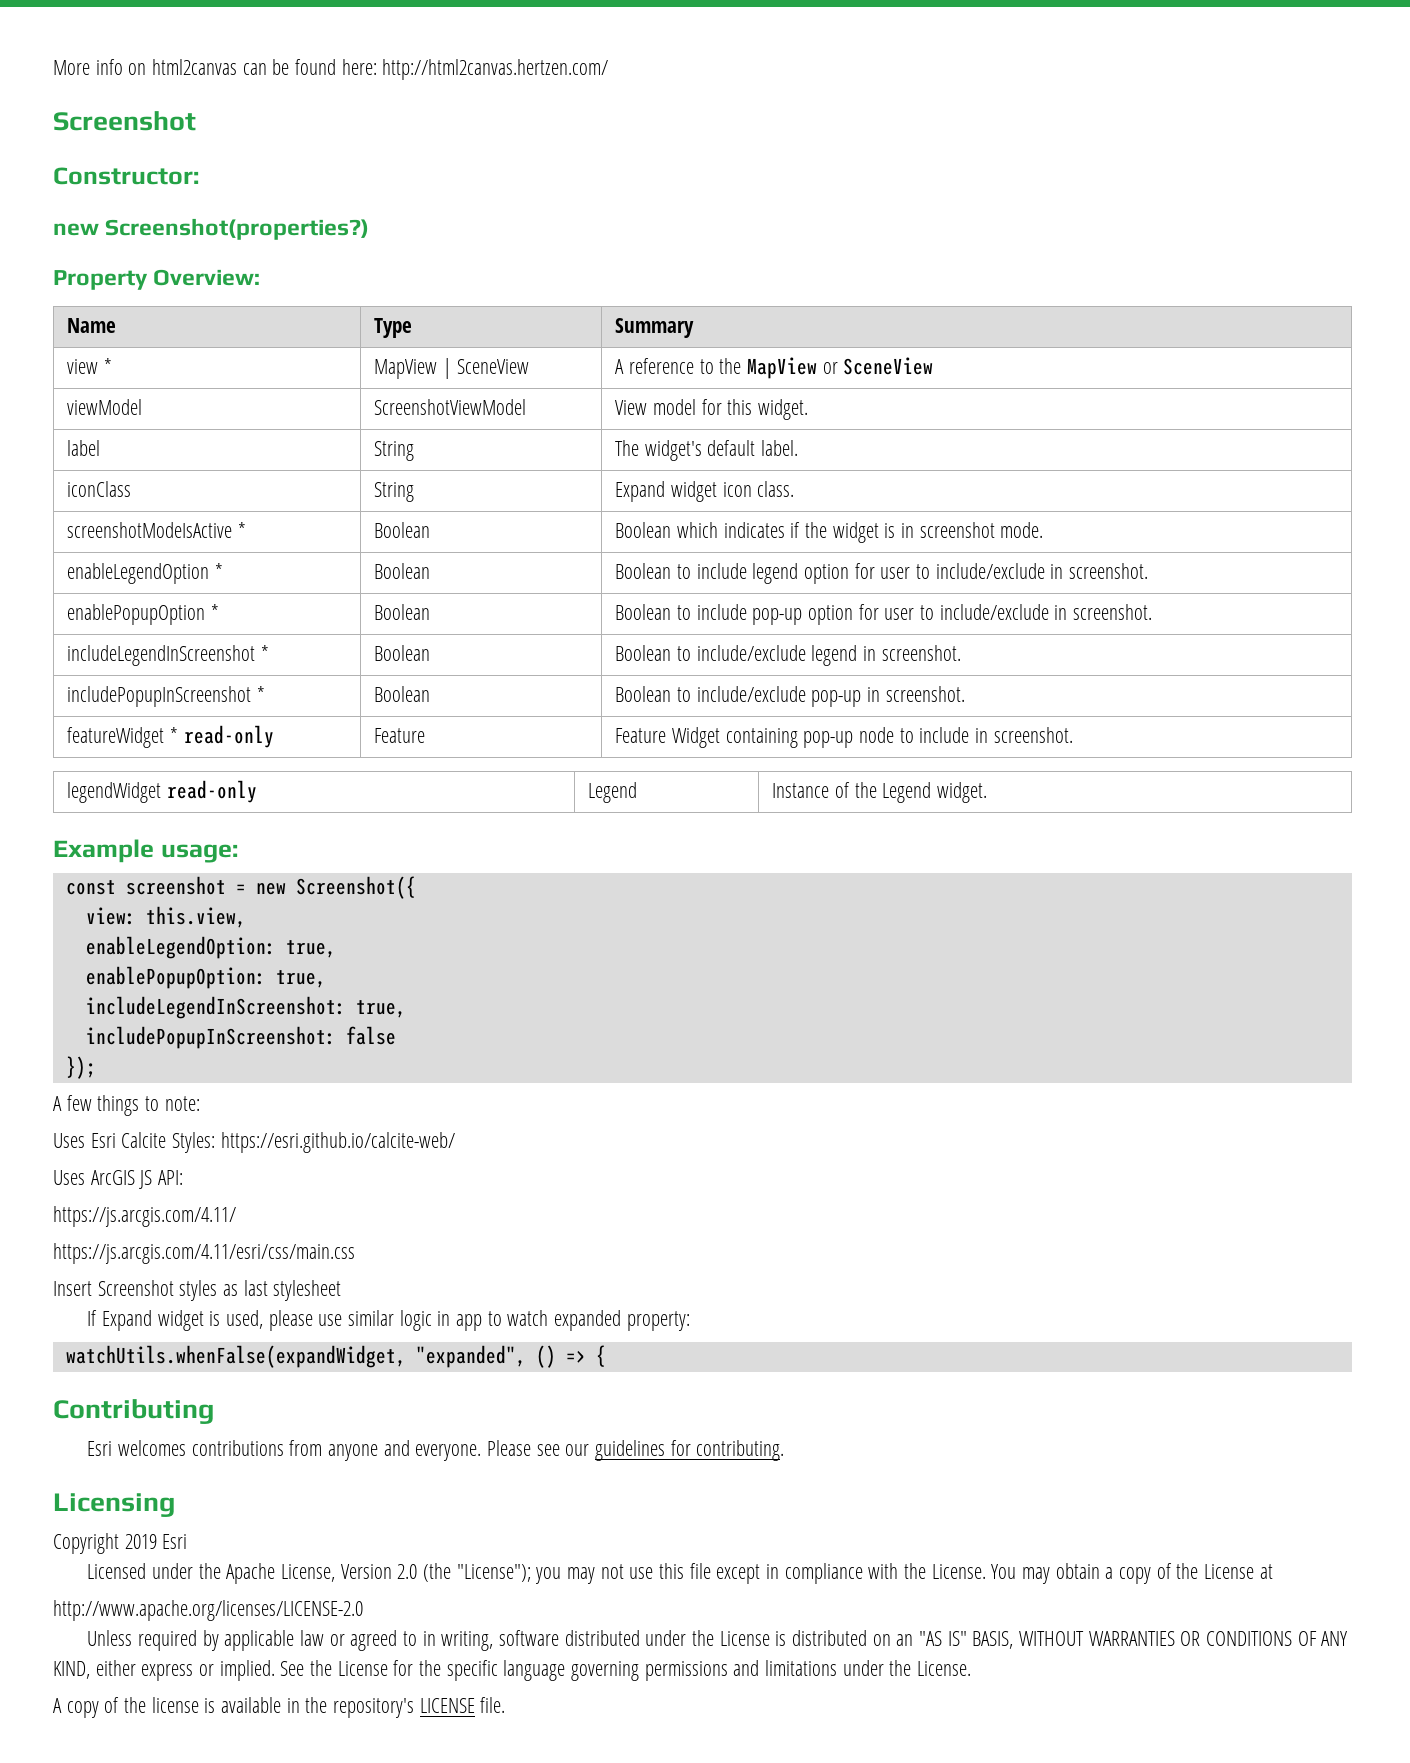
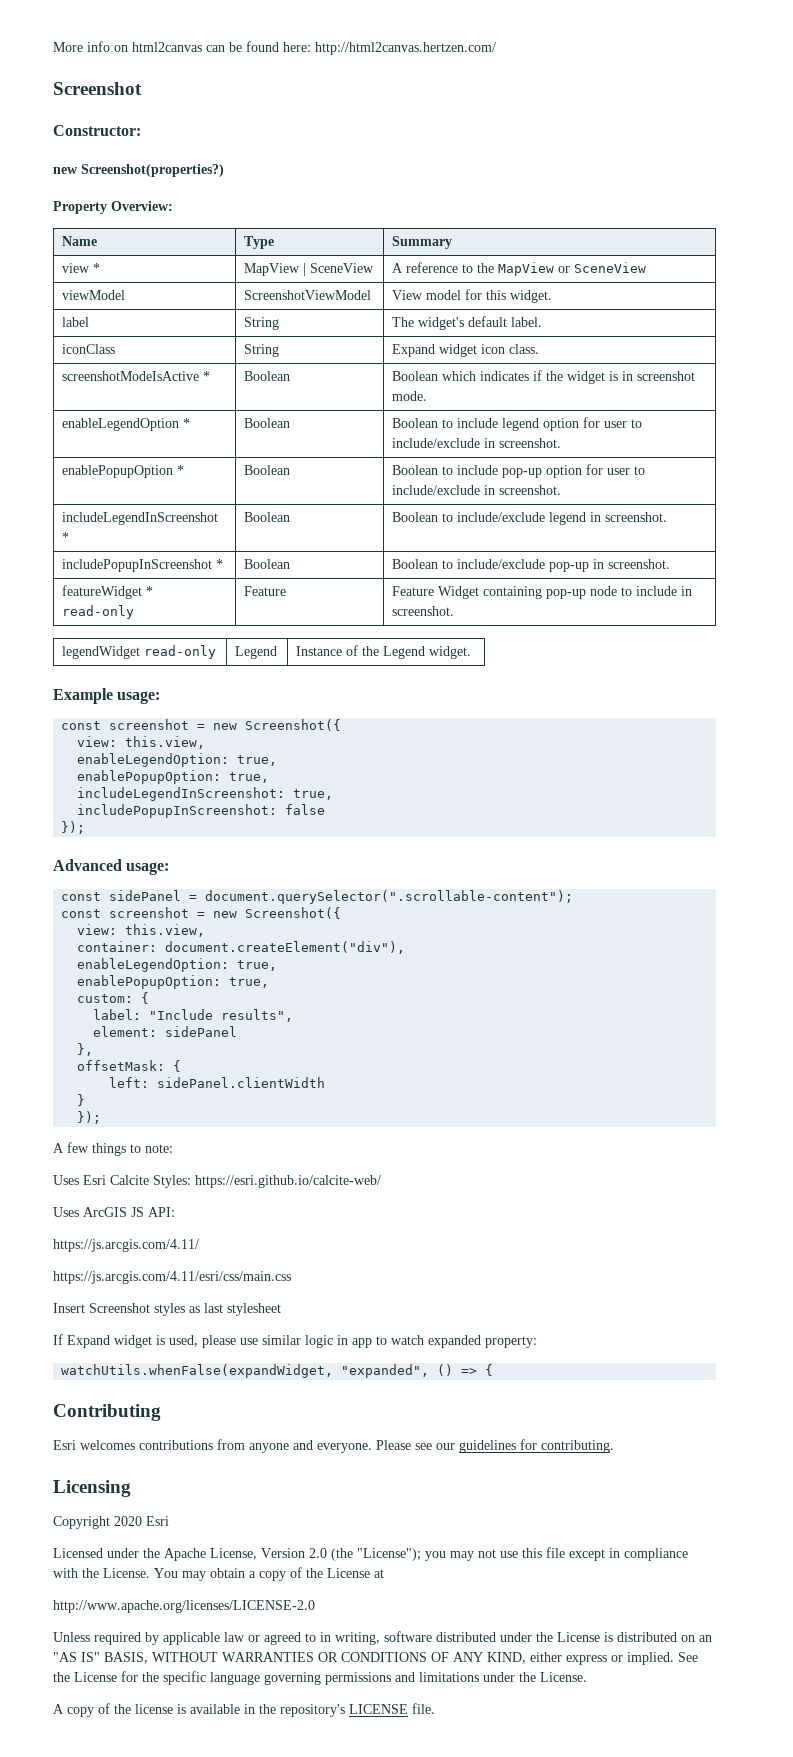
(96, 1067) none -> [53,859,170,875] [61,890,574,904] [61,907,342,919] [77,924,206,937] [77,941,406,954] [77,958,278,972] [77,975,270,989] [77,992,150,1004] [93,1009,294,1022] [93,1026,238,1037] [77,1043,94,1056] [77,1060,182,1072] [109,1077,326,1088] [77,1094,86,1106] [77,1111,102,1124] // Advanced usage: // const sidePanel = document.querySelector(".scrollable-content"); // const screenshot = new Screenshot({ // view: this.view, // container: document.createElement("div"), // enableLegendOption: true, // enablePopupOption: true, // custom: { // label: "Include results", // element: sidePanel // }, // offsetMask: { // left: sidePanel.clientWidth // } // });
[124,1534,157,1549] 2019 -> [114,1516,142,1526] 2020

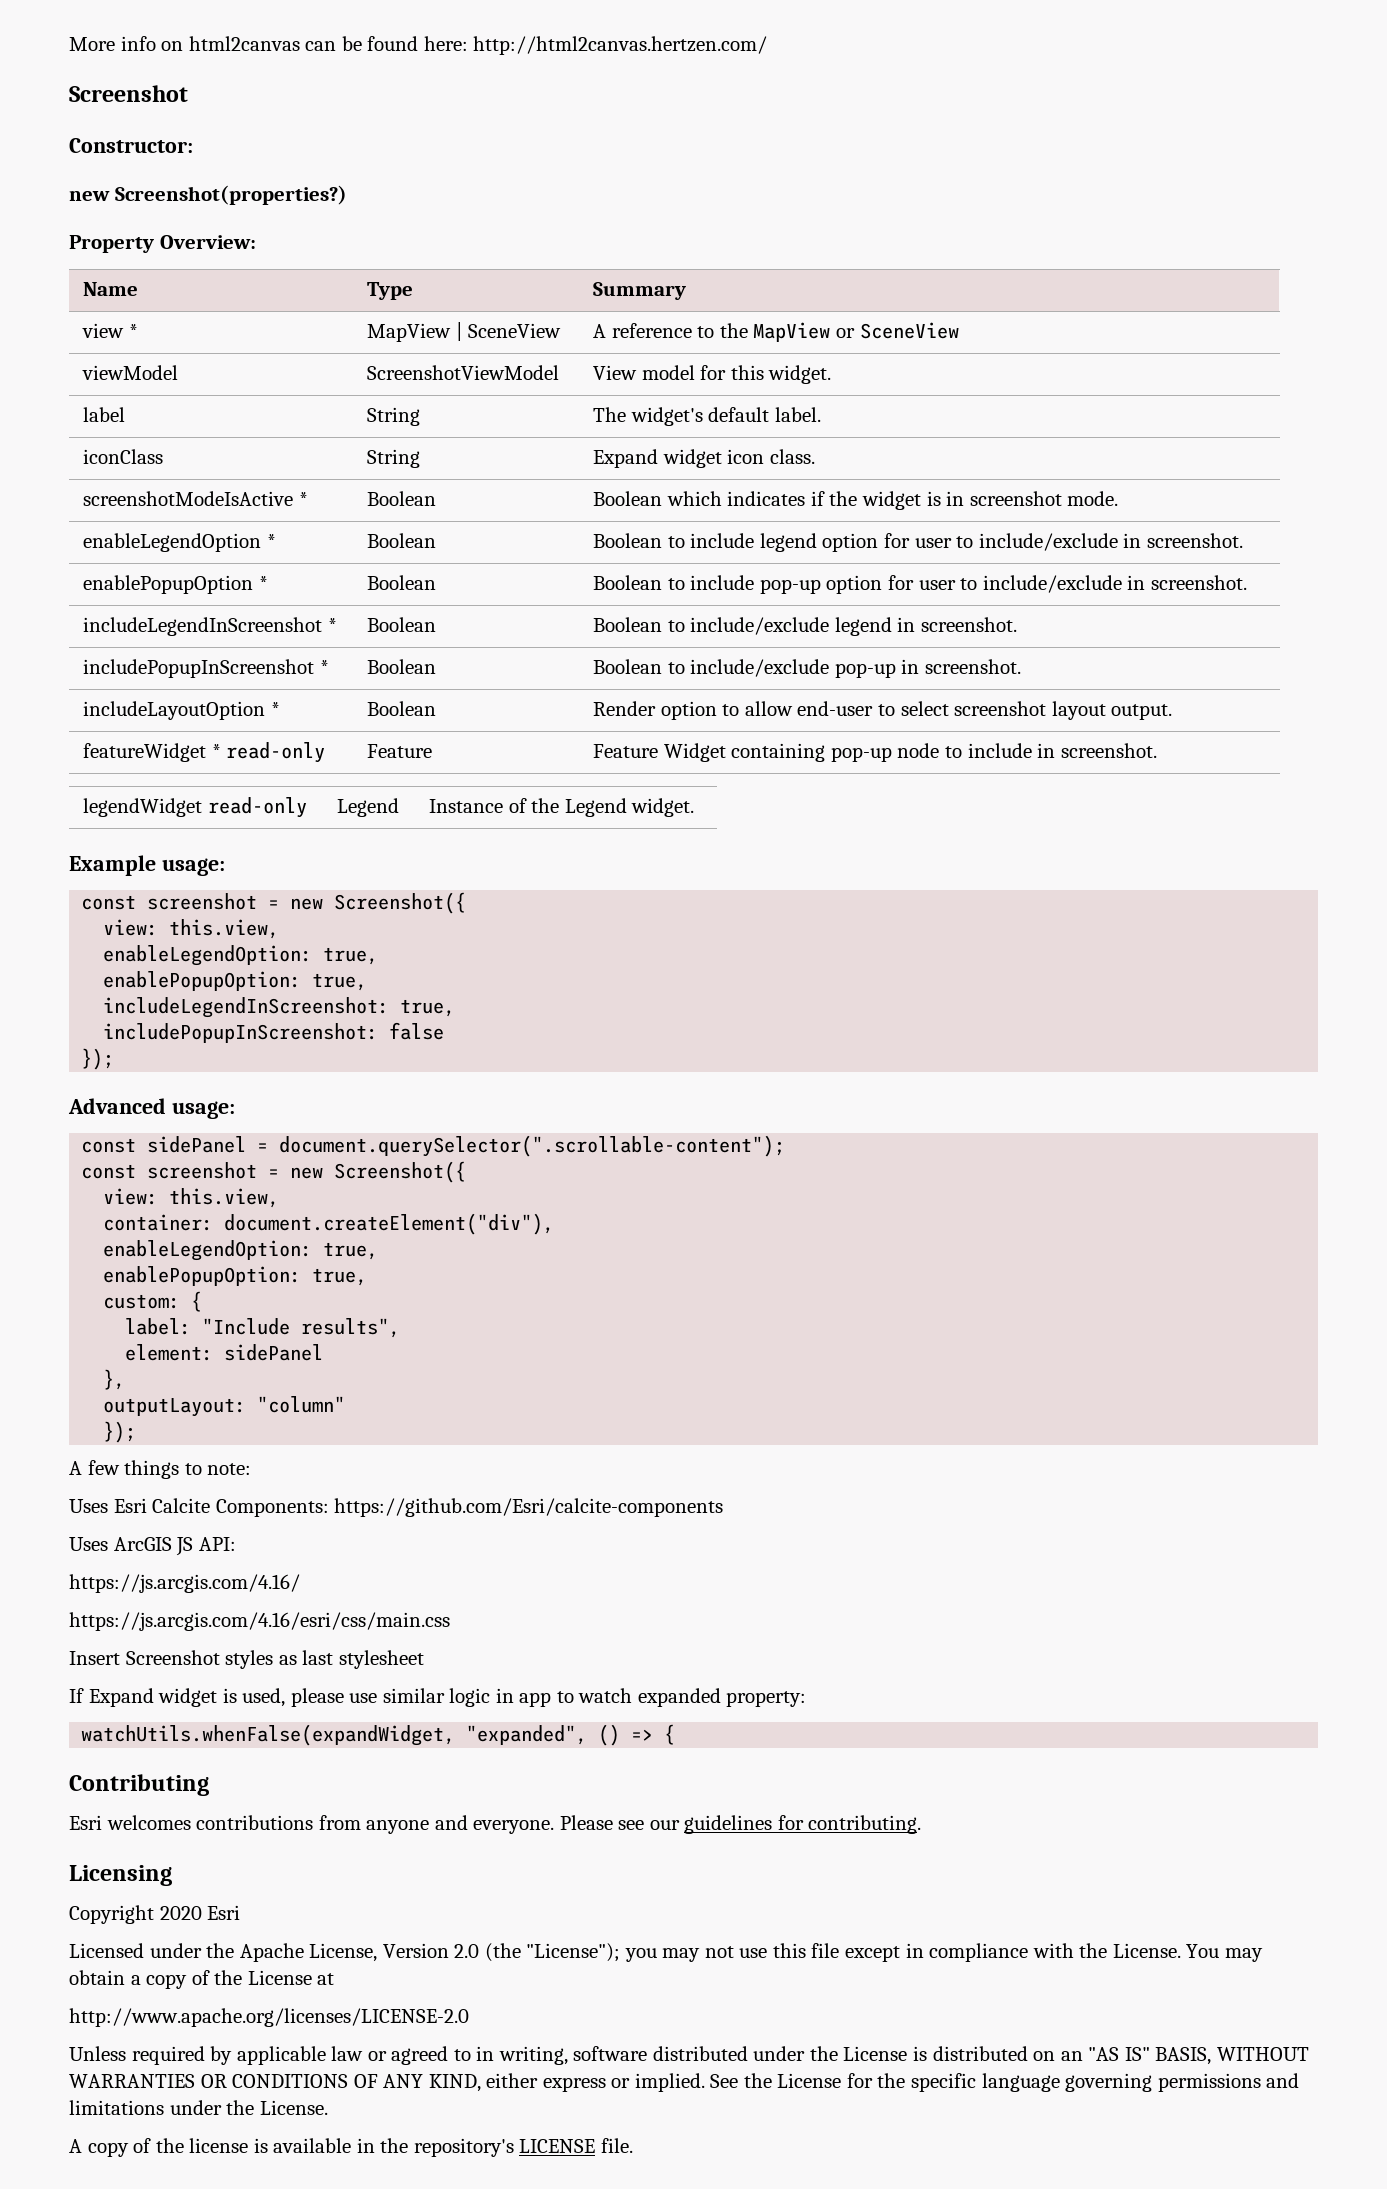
(670, 564) none -> [83,701,280,720] [367,701,437,716] [593,701,1173,720] // includeLayoutOption * | Boolean | Render option to allow end-user to select screenshot layout output.
[77,1060,182,1072] [109,1077,326,1088] [77,1094,86,1106] offsetMask: { // left: sidePanel.clientWidth // } -> [103,1396,346,1417] outputLayout: "column"
[153,1175,381,1188] Styles: https://esri.github.io/calcite-web/ -> [215,1498,724,1517] Components: https://github.com/Esri/calcite-components
[53,1239,199,1252] [53,1271,291,1284] https://js.arcgis.com/4.11/ // https://js.arcgis.com/4.11/esri/css/main.css -> [69,1574,300,1593] [69,1612,450,1631] https://js.arcgis.com/4.16/ // https://js.arcgis.com/4.16/esri/css/main.css

